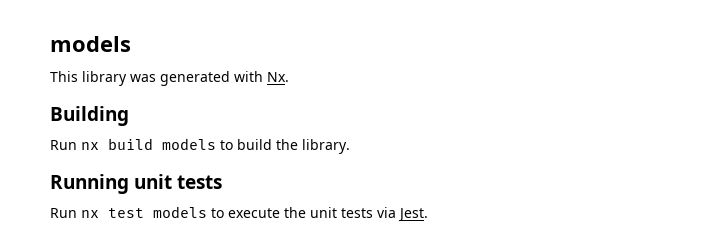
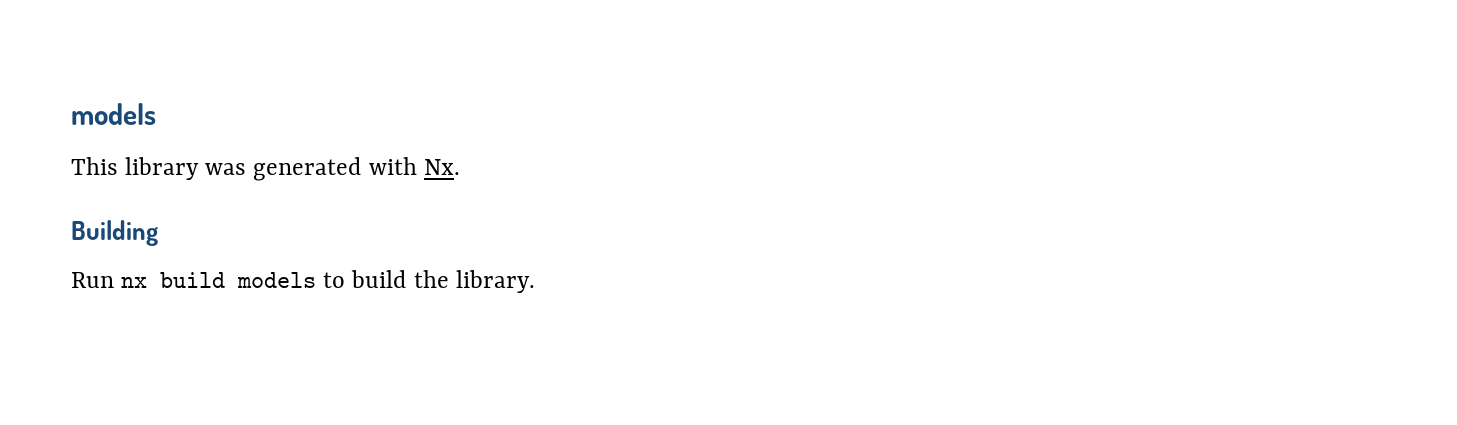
[50,174,223,194] [50,206,428,222] // Running unit tests // Run nx test models to execute the unit tests via Jest. -> (535, 281) none

